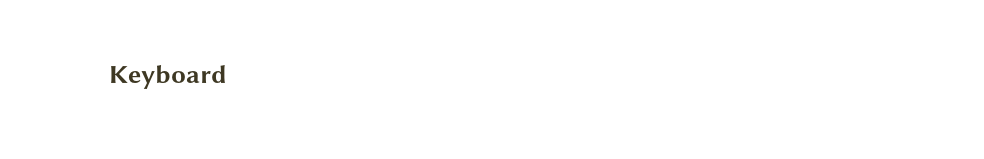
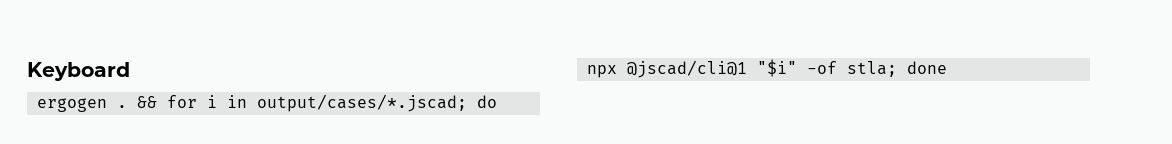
(227, 77) none -> [36,94,497,112] [586,59,947,78] // ergogen . && for i in output/cases/*.jscad; do npx @jscad/cli@1 "$i" -of stla; done

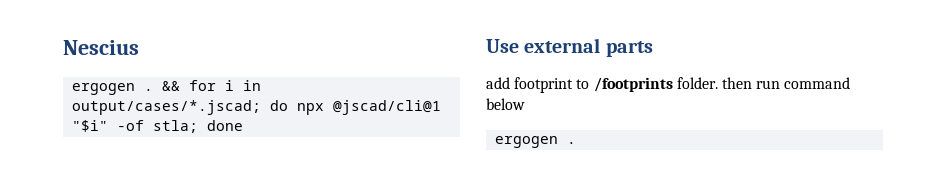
[27,62,130,81] Keyboard -> [63,40,139,55] Nescius
(947, 67) none -> [486,38,653,57] [486,77,851,93] [486,98,525,110] [495,136,577,148] // Use external parts // add footprint to /footprints folder. then run command below // ergogen .

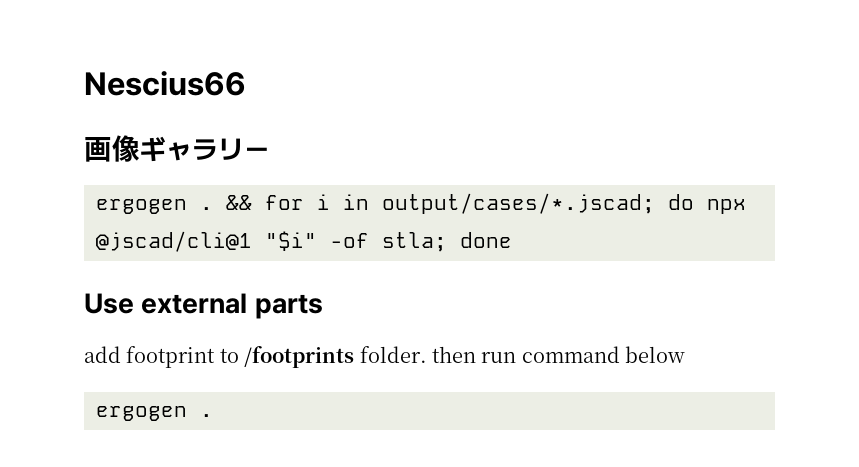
[63,40,139,55] Nescius -> [84,71,246,96] [84,135,270,162] Nescius66 // 画像ギャラリー

